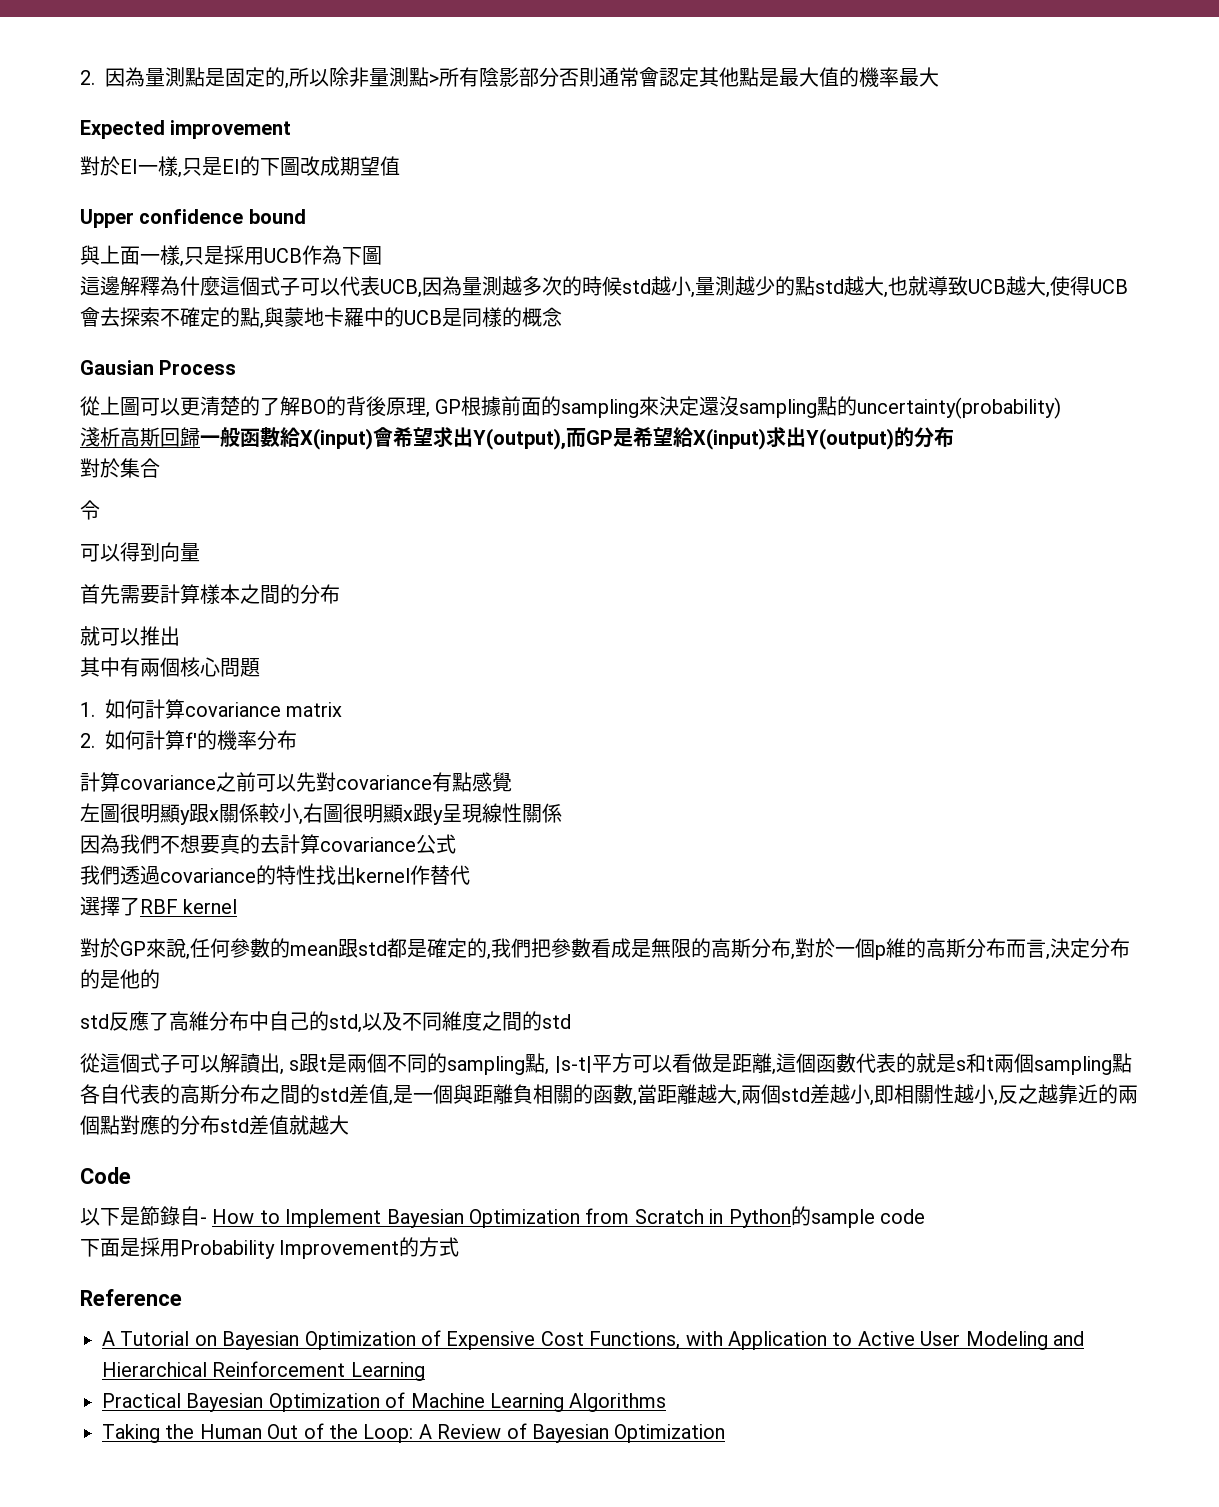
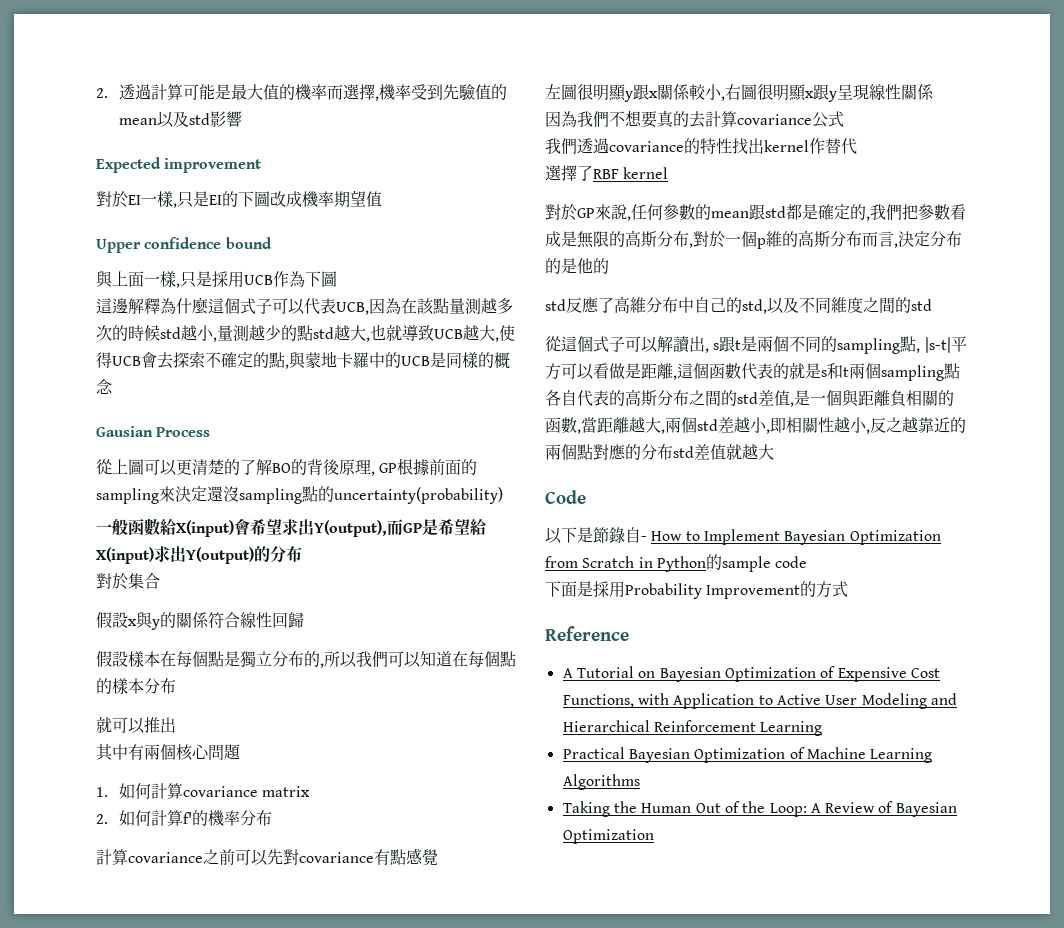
[80,67,939,89] 2.因為量測點是固定的,所以除非量測點>所有陰影部分否則通常會認定其他點是最大值的機率最大 -> [96,84,507,101] [118,111,242,128] 2.透過計算可能是最大值的機率而選擇,機率受到先驗值的mean以及std影響
(340, 166) none -> [302,191,334,207] 機率
(462, 286) none -> [401,298,449,315] 在該點
[80,427,200,447] 淺析高斯回歸 -> (503, 495) none
[80,500,100,520] [80,542,200,562] [80,584,300,604] 令 // 可以得到向量 // 首先需要計算樣本之間的 -> [96,612,304,630] [96,651,516,668] [96,678,144,694] 假設x與y的關係符合線性回歸 // 假設樣本在每個點是獨立分布的,所以我們可以知道在每個點的樣本

